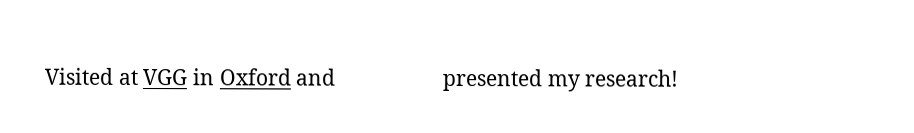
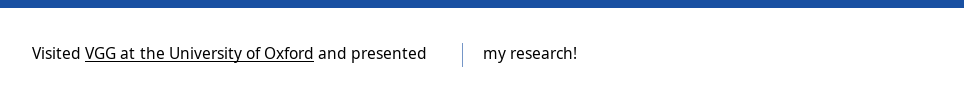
[117,68,215,86] at VGG in -> [85,47,261,63] VGG at the University of

